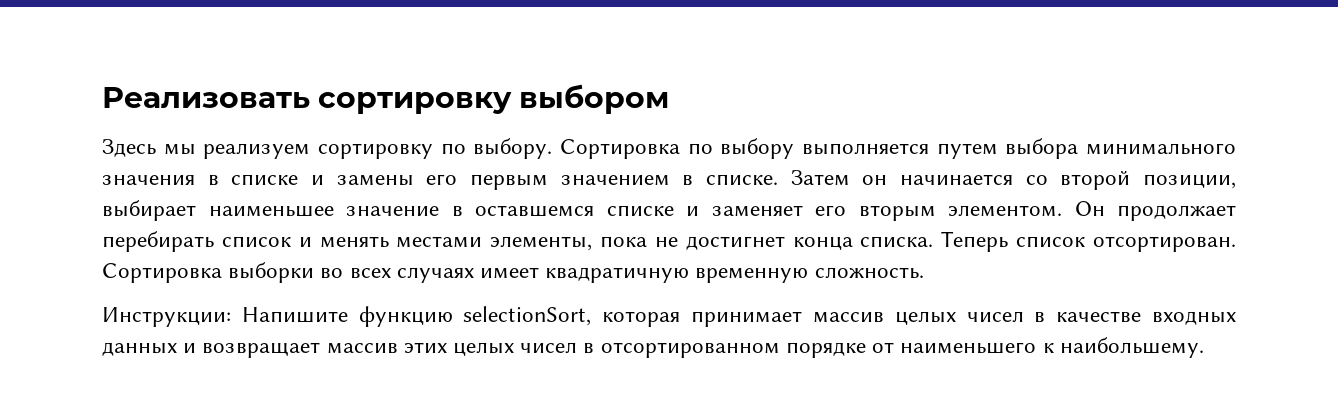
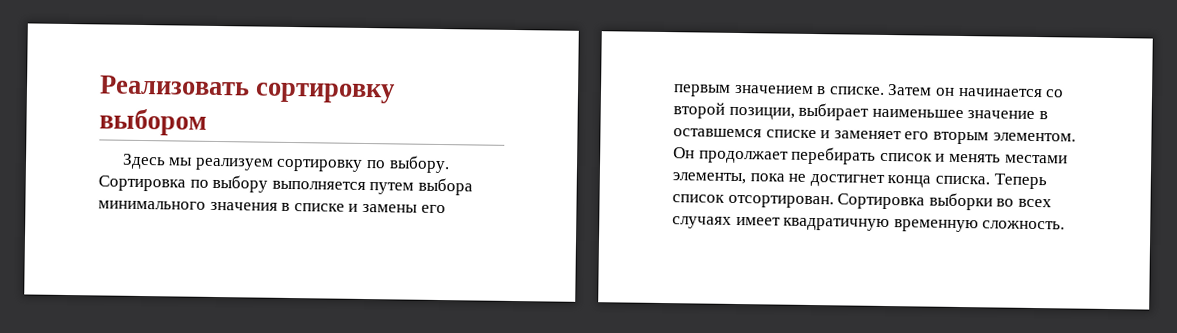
[102,306,1236,327] [102,337,1204,358] // Инструкции: Напишите функцию selectionSort, которая принимает массив целых чисел в качестве входных данных и возвращает массив этих целых чисел в отсортированном порядке от наименьшего к наибольшему. -> (1066, 225) none

